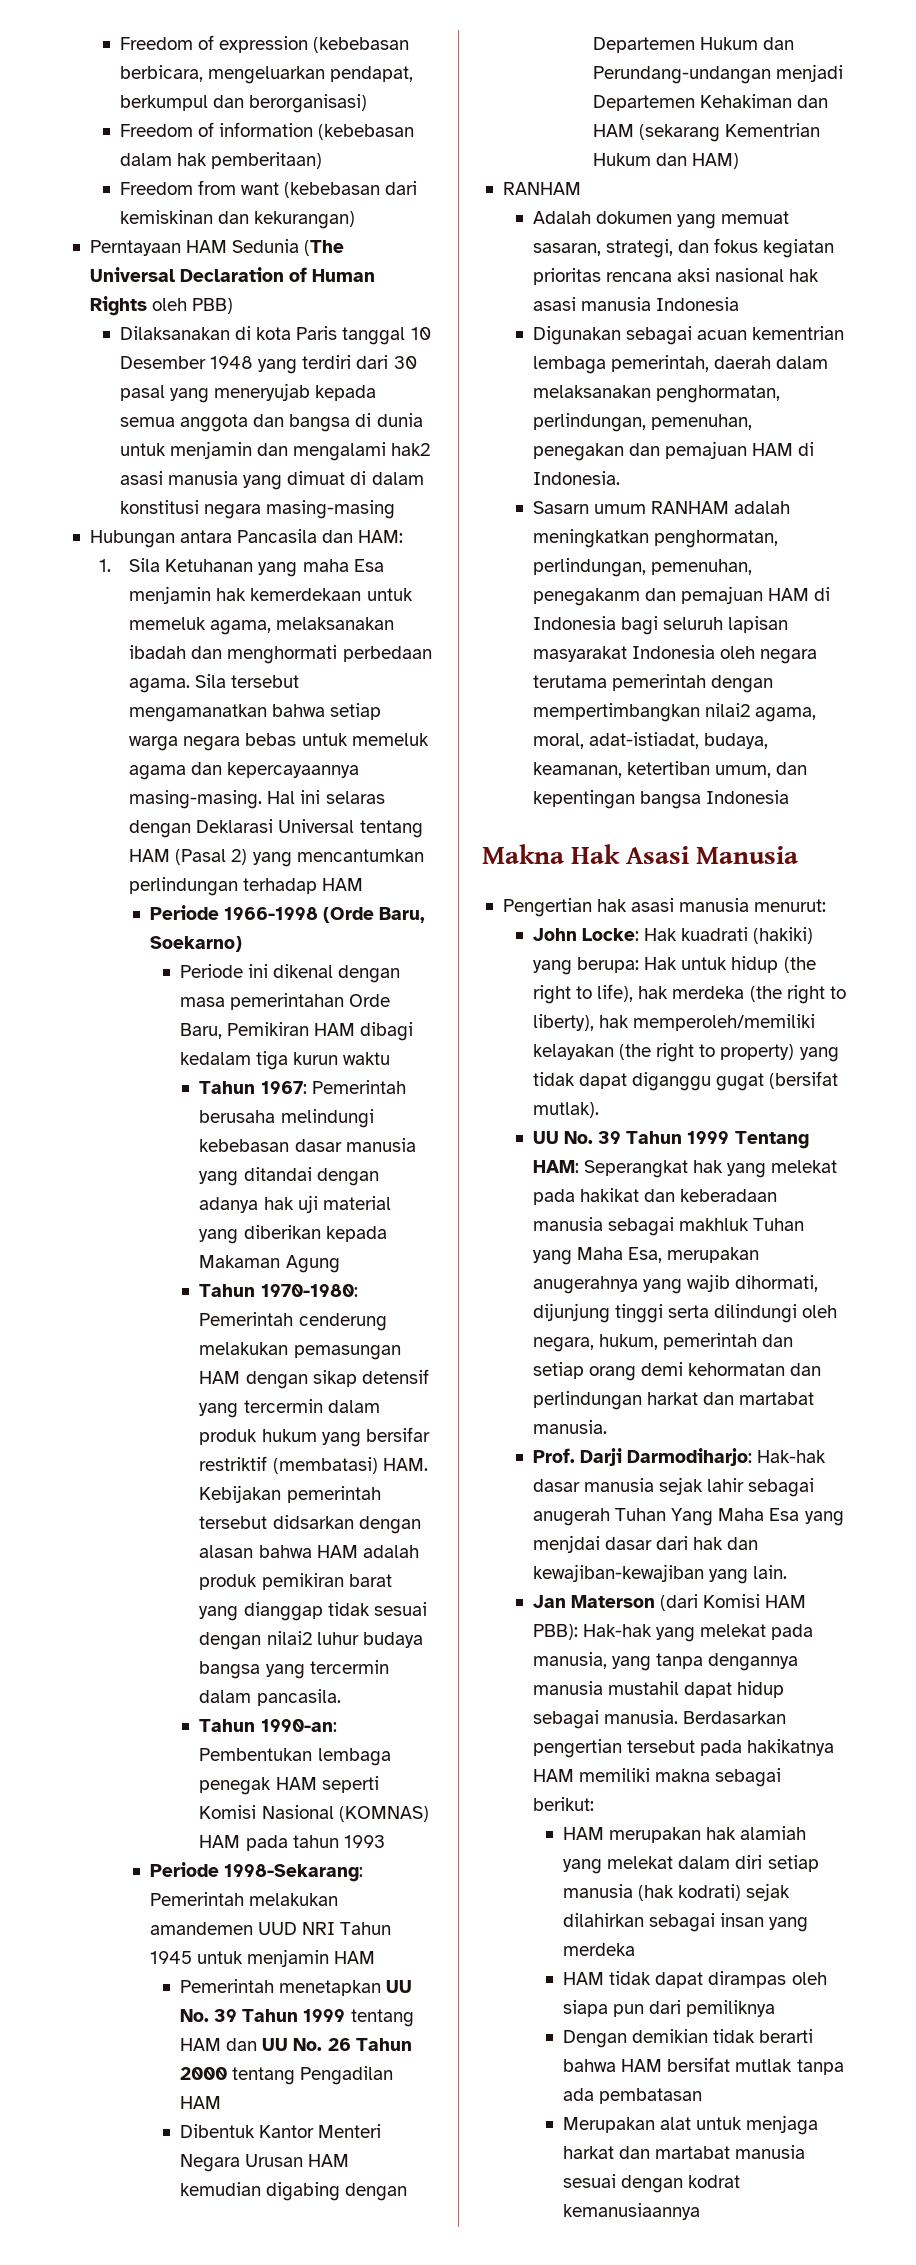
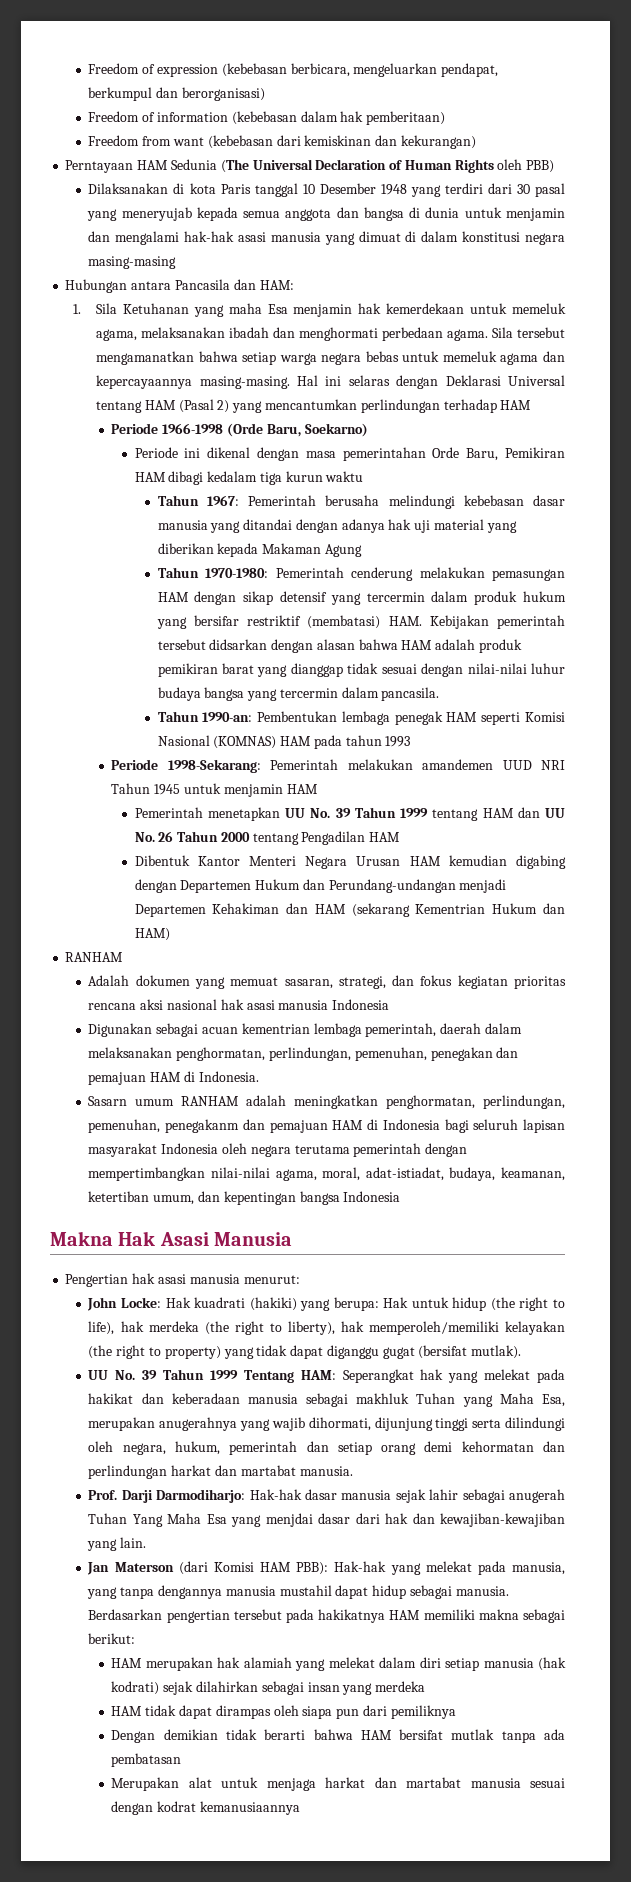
[391,443,431,456] hak2 -> [184,231,235,242] hak-hak
[266,1631,312,1645] nilai2 -> [467,663,527,674] nilai-nilai
[705,703,751,717] nilai2 -> [211,1167,271,1178] nilai-nilai

